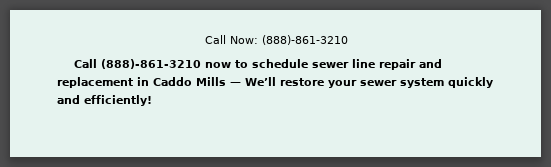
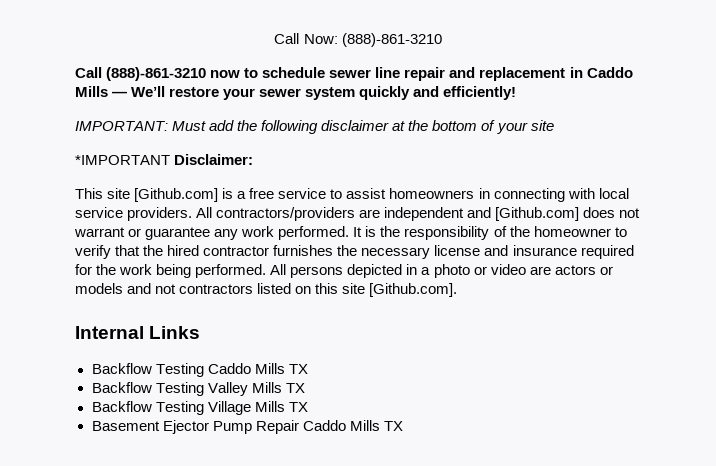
(152, 100) none -> [75,120,554,134] [75,154,254,165] [75,188,629,202] [75,207,641,221] [74,226,627,240] [75,245,634,259] [75,264,613,278] [75,283,458,297] [75,326,201,339] [91,363,308,377] [91,382,305,396] [91,401,308,415] [91,420,403,434] // IMPORTANT: Must add the following disclaimer at the bottom of your site // *IMPORTANT Disclaimer: // This site [Github.com] is a free service to assist homeowners in connecting with local service providers. All contractors/providers are independent and [Github.com] does not warrant or guarantee any work performed. It is the responsibility of the homeowner to verify that the hired contractor furnishes the necessary license and insurance required for the work being performed. All persons depicted in a photo or video are actors or models and not contractors listed on this site [Github.com]. // Internal Links // Backflow Testing Caddo Mills TX // Backflow Testing Valley Mills TX // Backflow Testing Village Mills TX // Basement Ejector Pump Repair Caddo Mills TX

